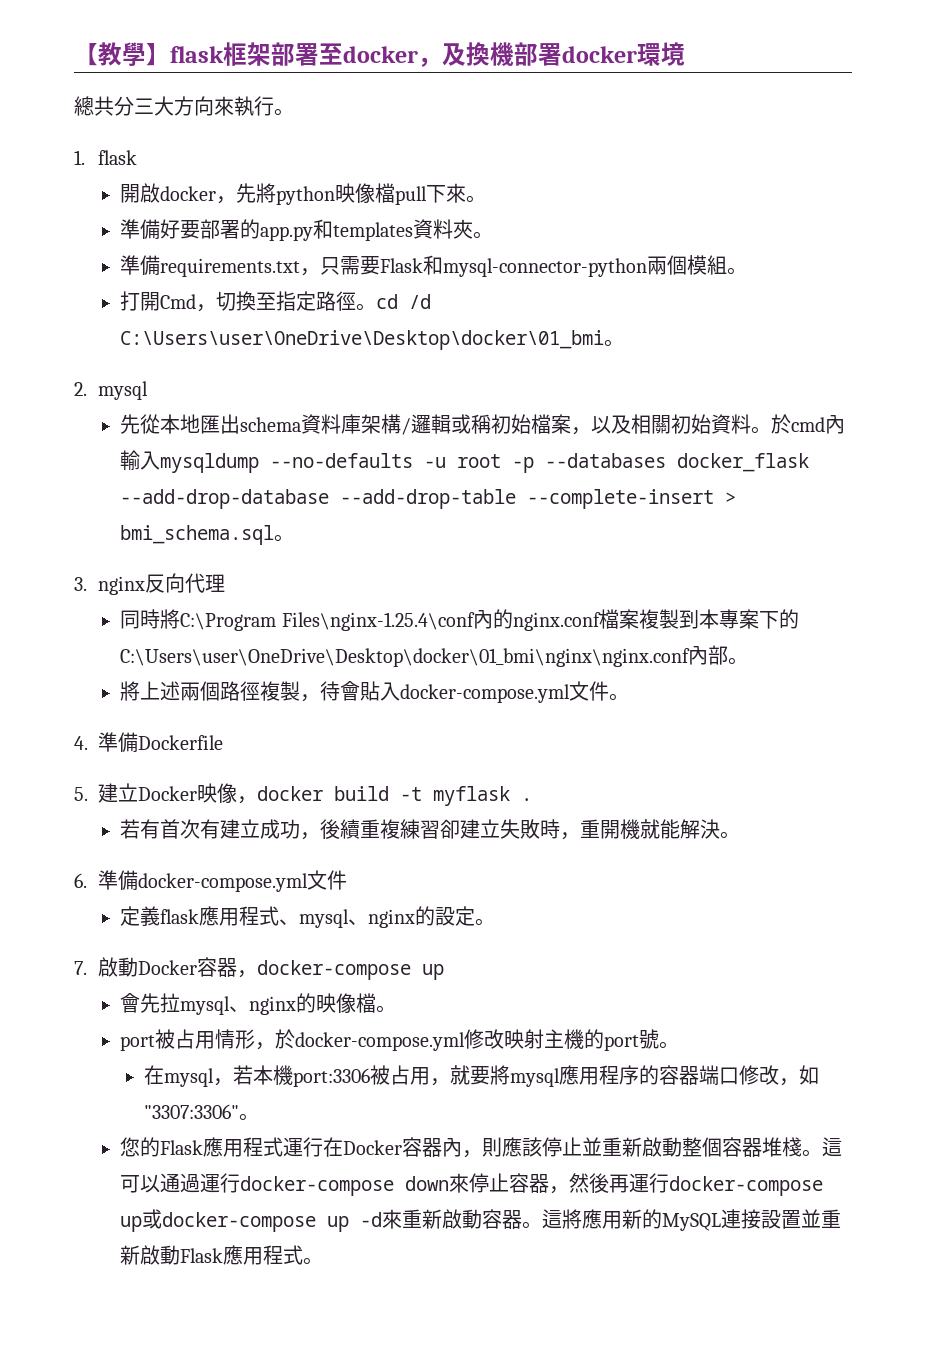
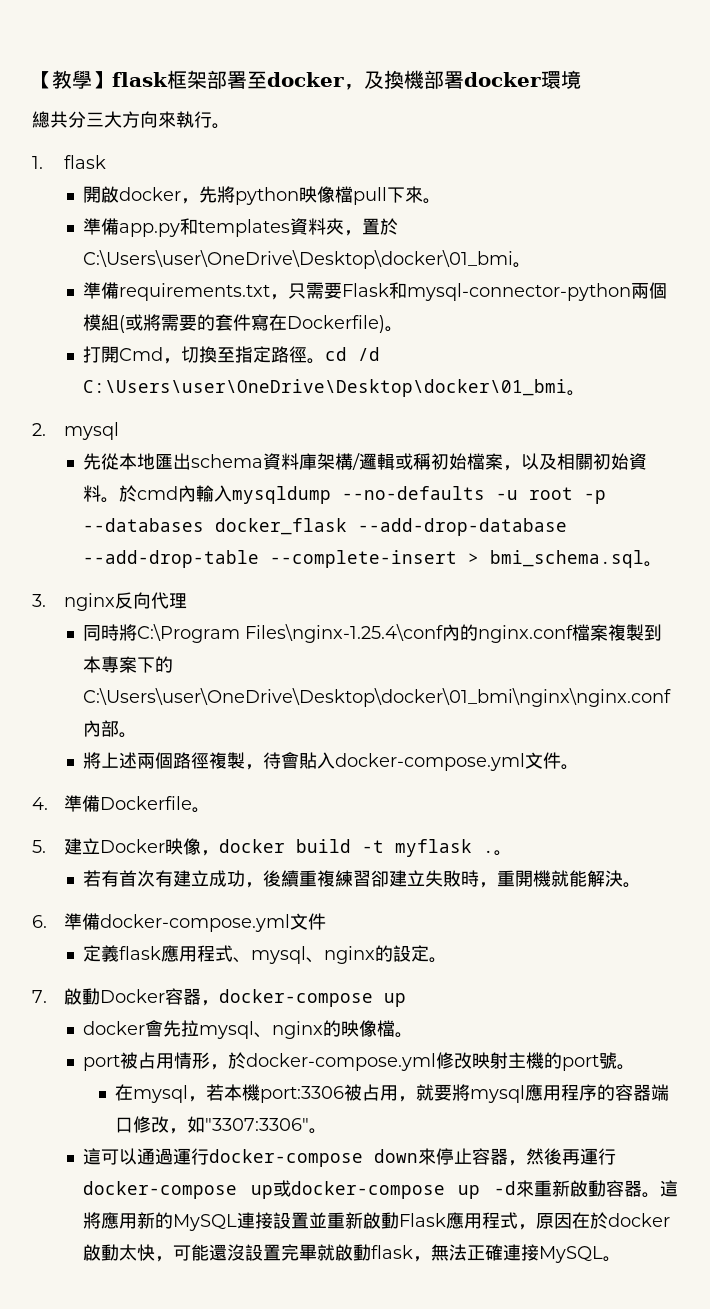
[160,219,261,239] 好要部署的 -> (120, 226) none
(474, 229) none -> [344,218,399,236] [83,250,514,269] ，置於C:\Users\user\OneDrive\Desktop\docker\01_bmi
(728, 265) none -> [119,314,386,333] (或將需要的套件寫在Dockerfile)
(224, 742) none -> [191,807,210,813] 。
(533, 799) none -> [493,850,512,856] 。
(445, 972) none -> [83,1021,146,1035] docker
[120,1137,823,1158] 您的Flask應用程式運行在Docker容器內，則應該停止並重新啟動整個容器堆棧。 -> (328, 1131) none
(304, 1255) none -> [518,1212,671,1230] [83,1244,604,1263] ，原因在於docker啟動太快，可能還沒設置完畢就啟動flask，無法正確連接MySQL

